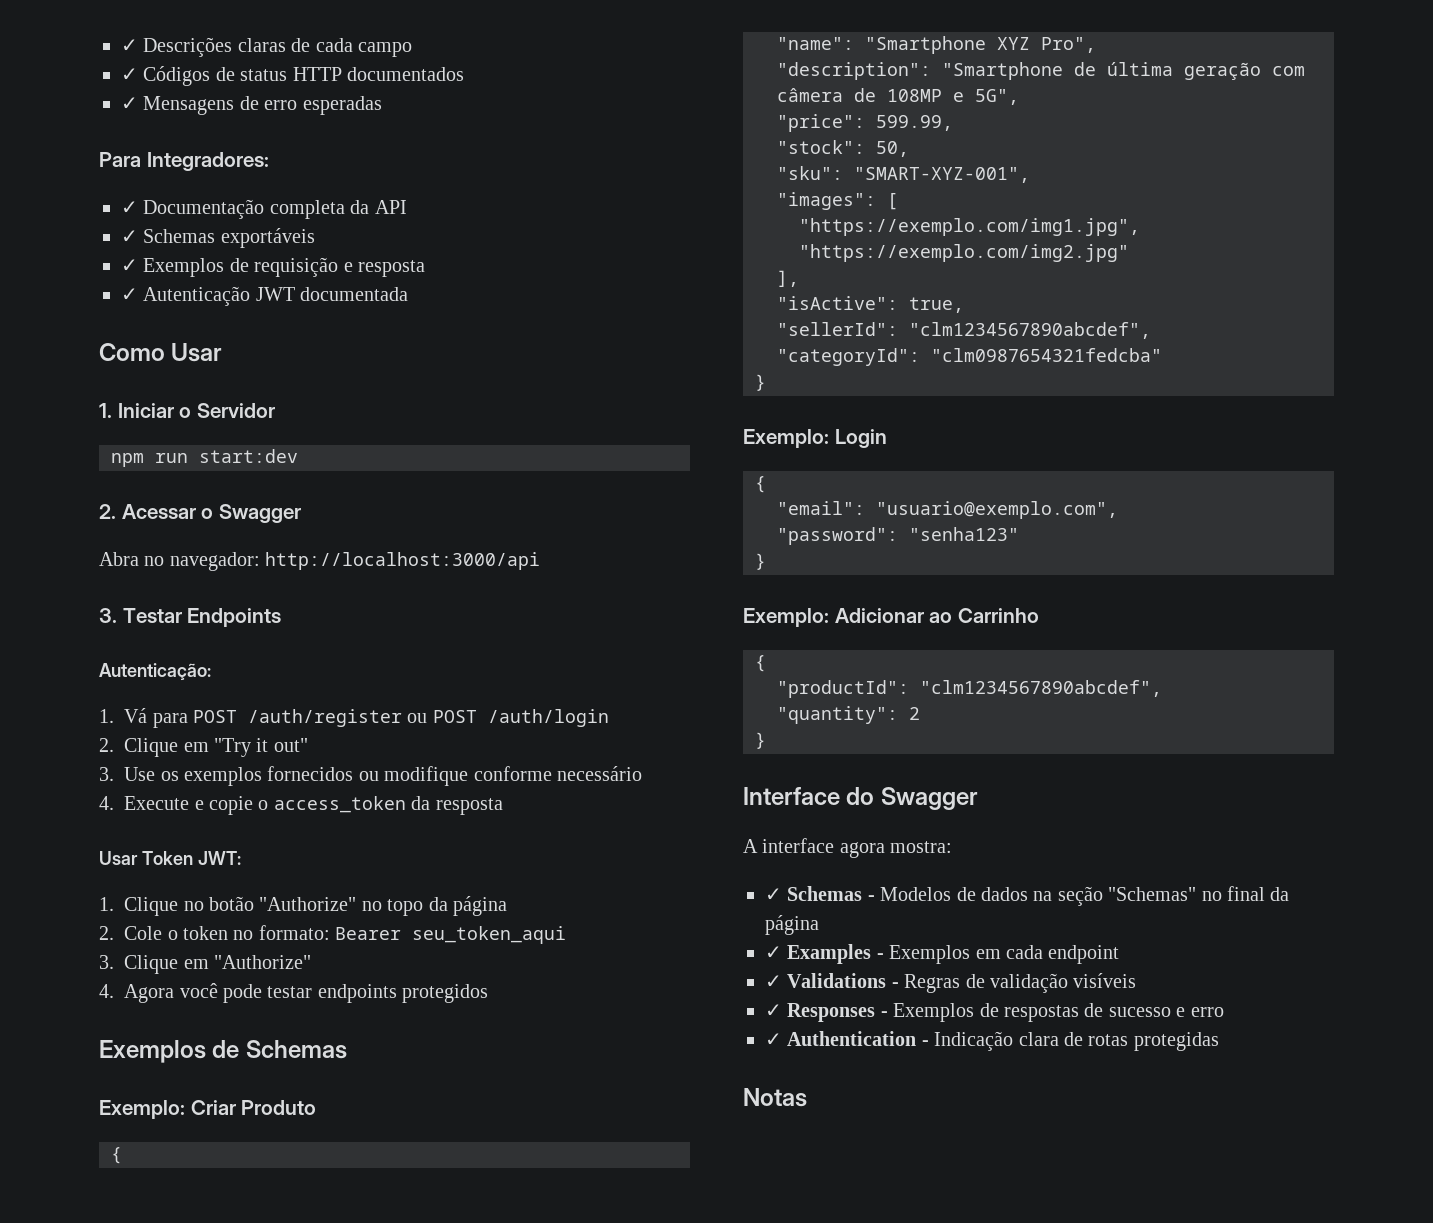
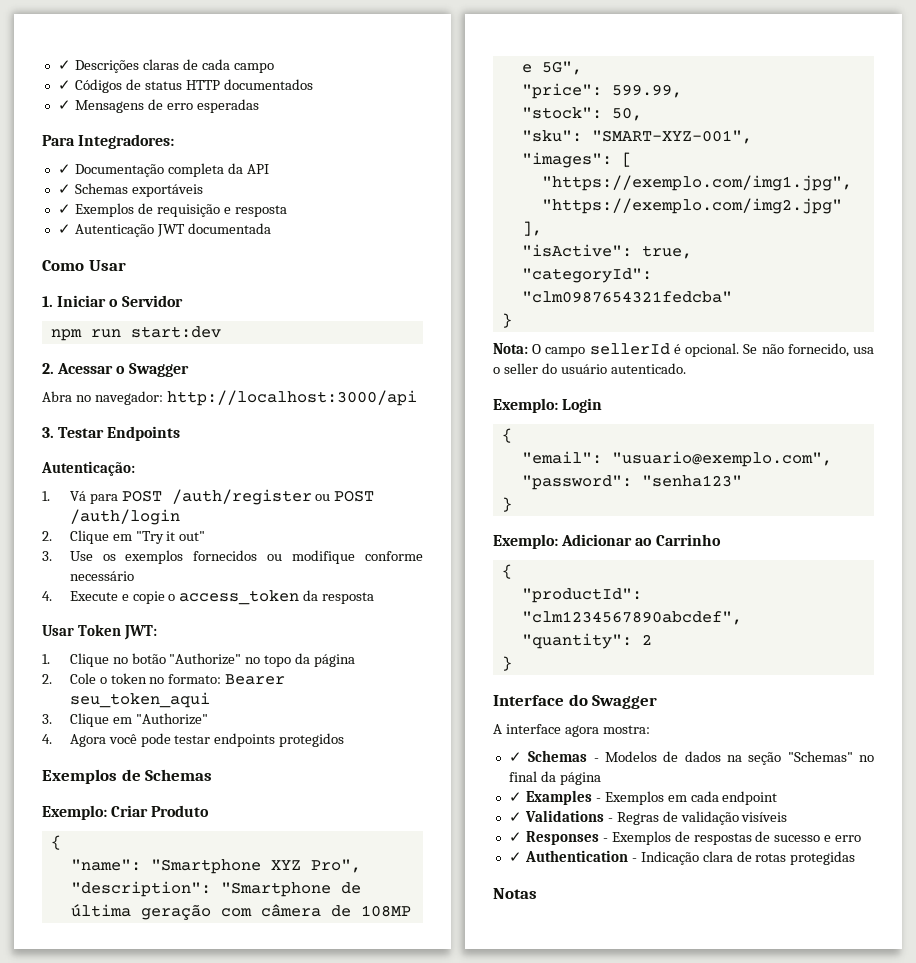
[777,322,1151,339] // "sellerId": "clm1234567890abcdef", -> (692, 252) none
(766, 382) none -> [493,343,874,357] [493,363,686,374] // Nota: O campo sellerId é opcional. Se não fornecido, usa o seller do usuário autenticado.

